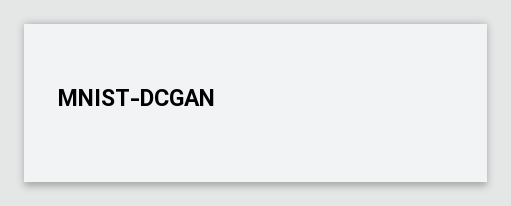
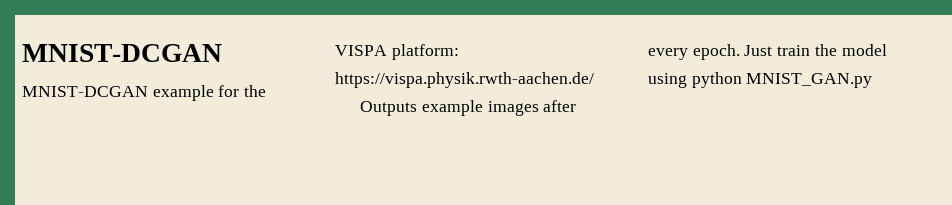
[58,89,215,106] MNIST-DCGAN -> [22,44,222,62] [22,85,267,101] [335,44,459,60] [335,72,594,88] [360,100,577,116] [648,44,887,60] [648,72,873,88] MNIST-DCGAN // MNIST-DCGAN example for the VISPA platform: https://vispa.physik.rwth-aachen.de/ // Outputs example images after every epoch. Just train the model using python MNIST_GAN.py

